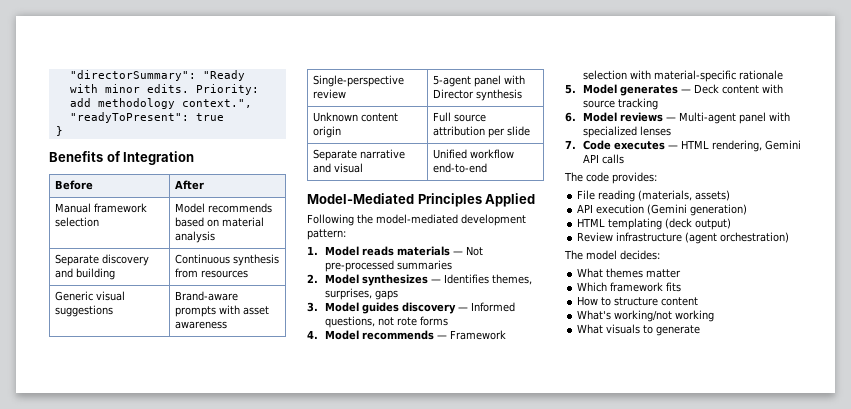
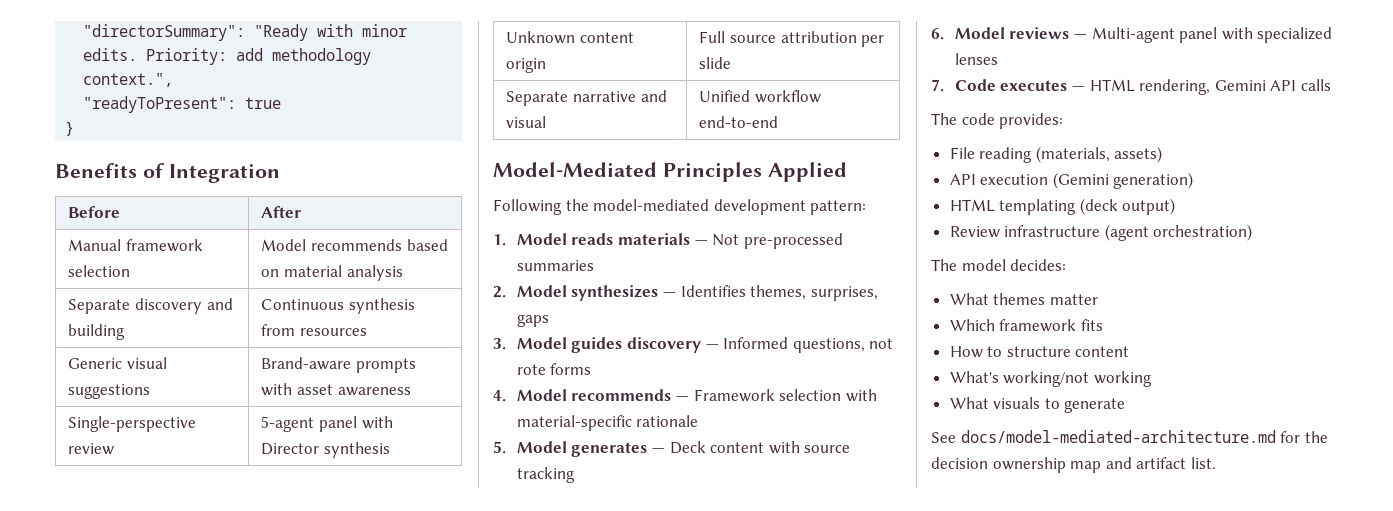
(701, 330) none -> [931,430,1328,443] [931,457,1216,473] // See docs/model-mediated-architecture.md for the decision ownership map and artifact list.

